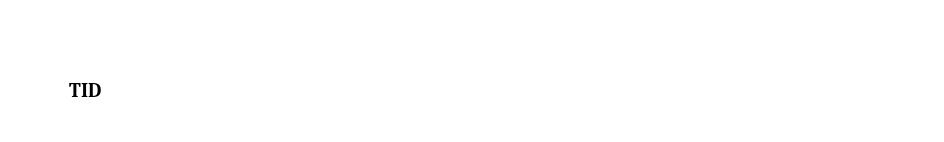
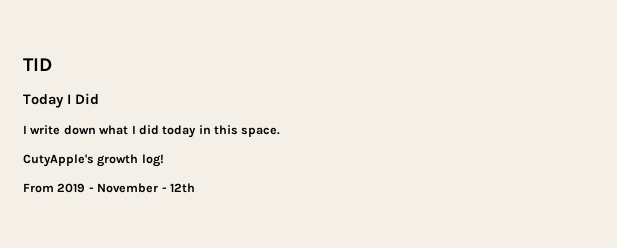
(101, 90) none -> [23,93,99,108] [23,125,281,138] [23,154,164,167] [23,183,195,193] // Today I Did // I write down what I did today in this space. // CutyApple's growth log! // From 2019 - November - 12th

